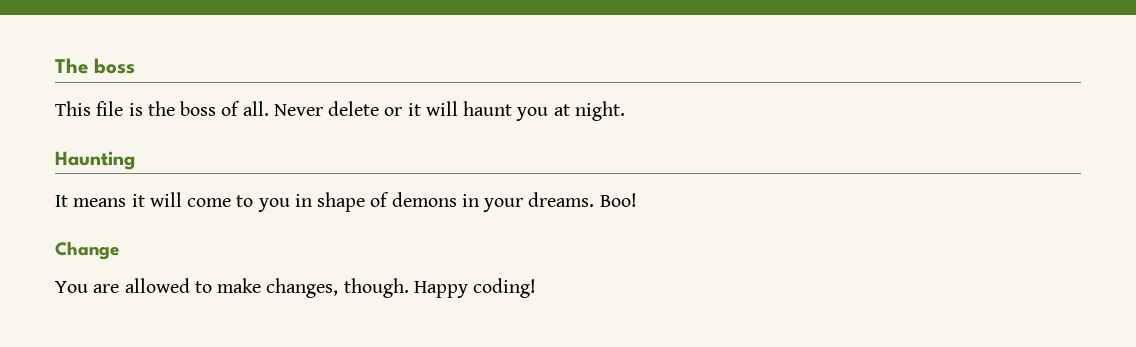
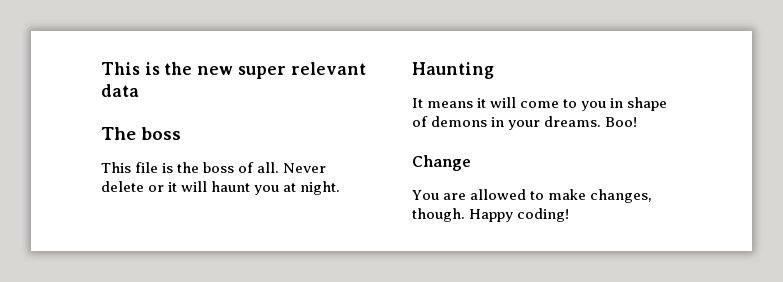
(55, 66) none -> [101,62,366,79] [101,84,139,97] This is the new super relevant data //

